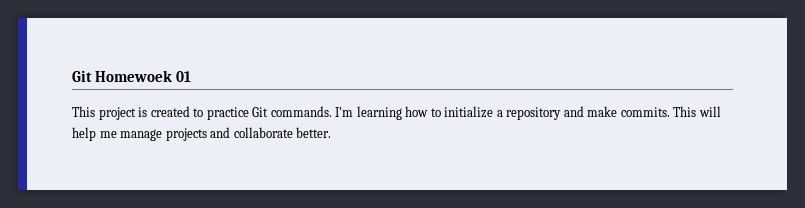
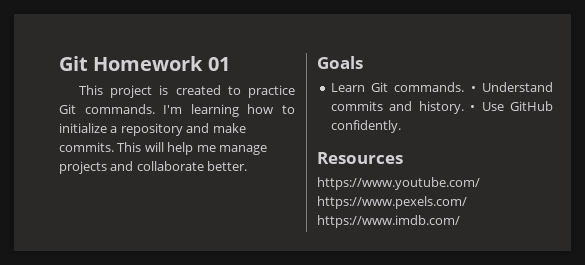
[72,70,173,82] Git Homewoek -> [59,56,204,71] Git Homework
(332, 132) none -> [317,56,363,69] [330,82,553,92] [330,101,553,114] [330,120,401,133] [317,152,403,164] [317,177,480,190] [317,196,467,209] [317,215,460,228] // Goals // Learn Git commands. • Understand commits and history. • Use GitHub confidently. // Resources // https://www.youtube.com/ https://www.pexels.com/ https://www.imdb.com/

